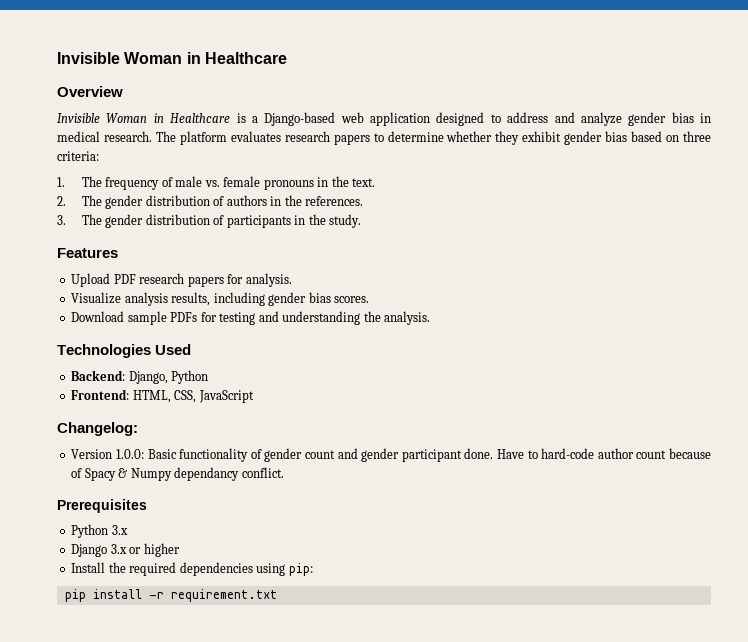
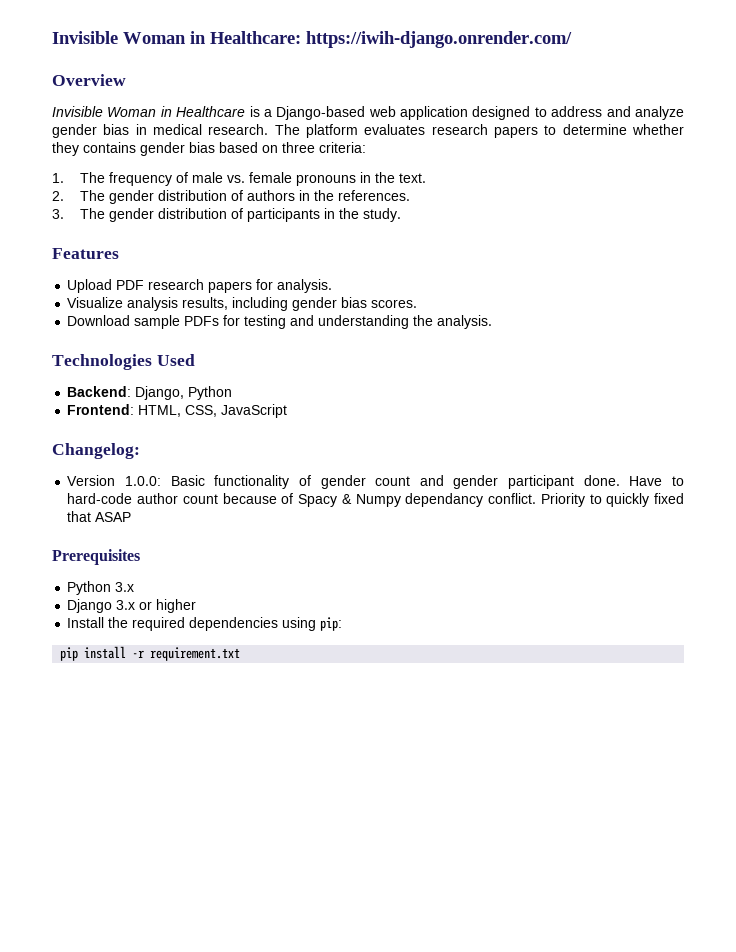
[57,52,287,64] Invisible Woman in Healthcare -> [52,31,572,48] Invisible Woman in Healthcare: https://iwih-django.onrender.com/
[522,131,562,142] exhibit -> [83,142,136,153] contains
(284, 472) none -> [540,493,685,507] [67,511,132,522] Priority to quickly fixed that ASAP

